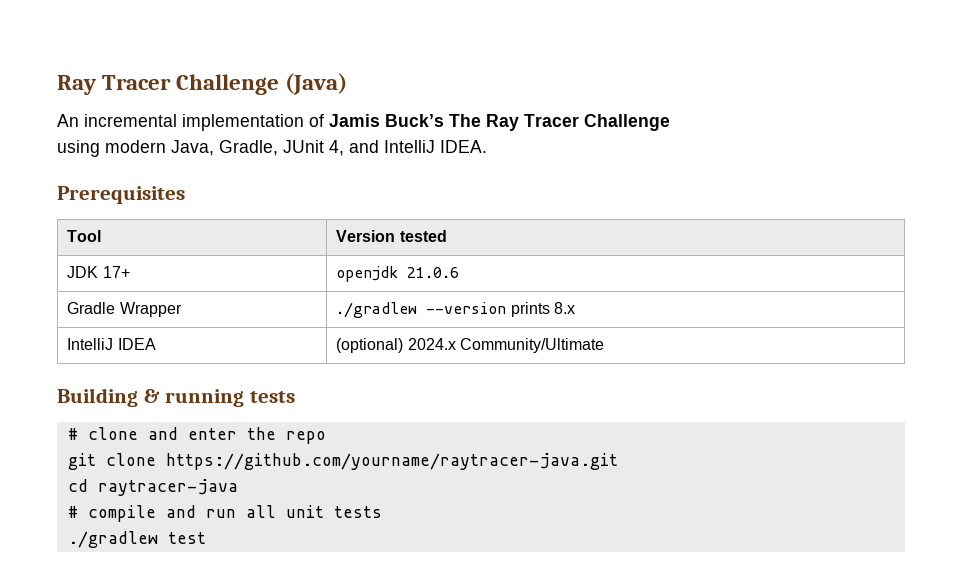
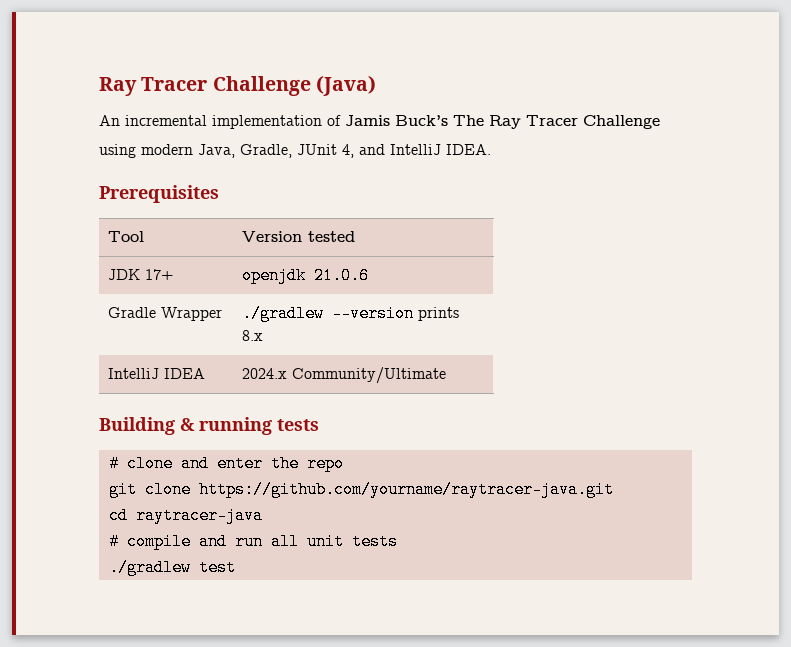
[336,338,404,353] (optional) -> (206, 373) none

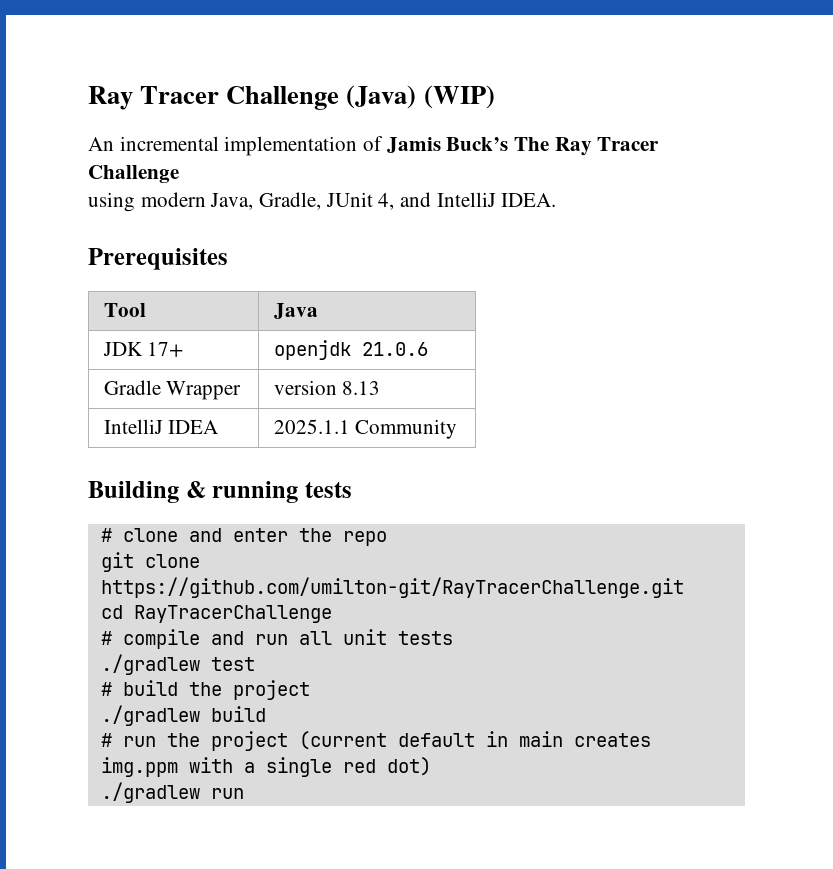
(376, 85) none -> [423,85,495,109] (WIP)
[242,231,356,242] Version tested -> [273,303,318,319] Java
[242,305,460,322] [242,330,264,341] ./gradlew --version prints 8.x -> [273,380,381,395] version 8.13
[242,367,447,384] 2024.x Community/Ultimate -> [273,419,458,439] 2025.1.1 Community
[198,481,614,498] https://github.com/yourname/raytracer-java.git -> [100,577,684,598] https://github.com/umilton-git/RayTracerChallenge.git
[135,507,263,524] raytracer-java -> [133,605,332,623] RayTracerChallenge
(236, 567) none -> [100,680,310,700] [100,705,266,726] [100,731,651,751] [100,757,431,777] [100,782,244,803] // # build the project // ./gradlew build // # run the project (current default in main creates img.ppm with a single red dot) // ./gradlew run

